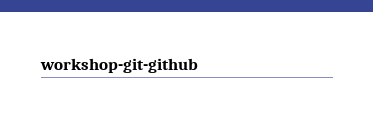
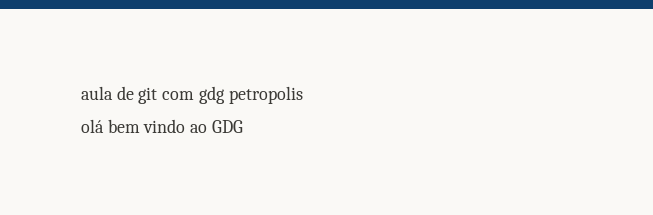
[40,58,198,73] workshop-git-github -> [81,86,303,104] [81,119,243,133] aula de git com gdg petropolis // olá bem vindo ao GDG

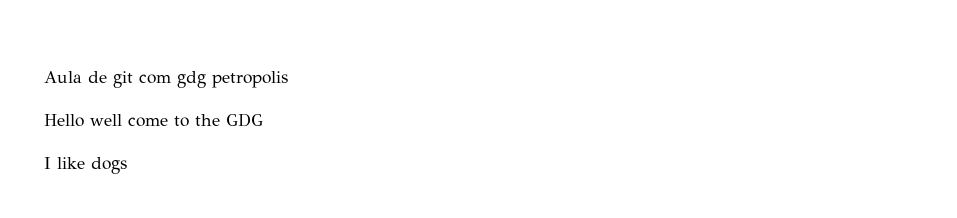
[81,86,113,100] aula -> [44,71,82,83] Aula
[81,119,243,133] olá bem vindo ao GDG -> [44,113,263,127] [44,157,127,174] Hello well come to the GDG // I like dogs

